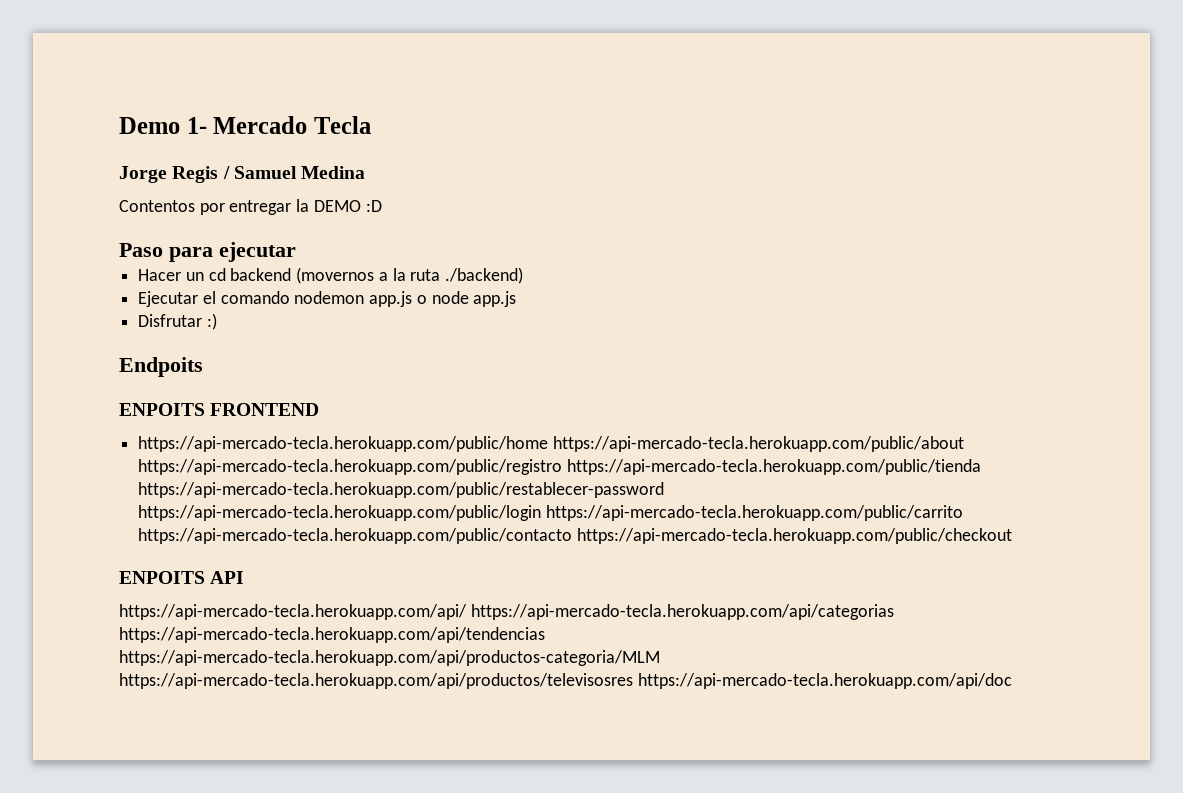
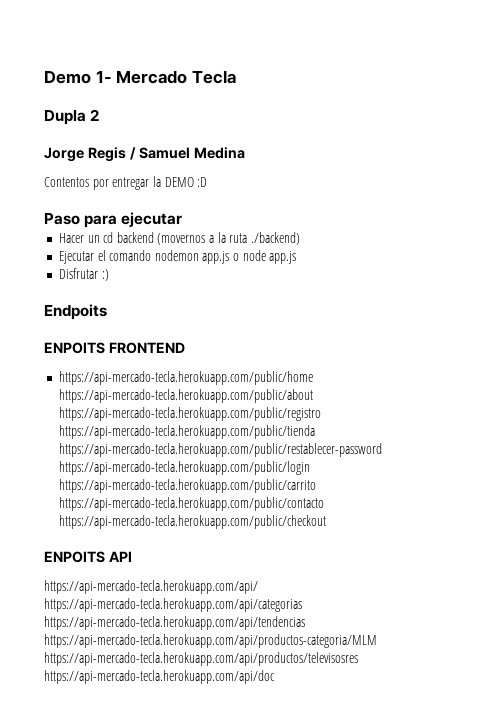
(371, 125) none -> [44,109,100,125] // Dupla 2

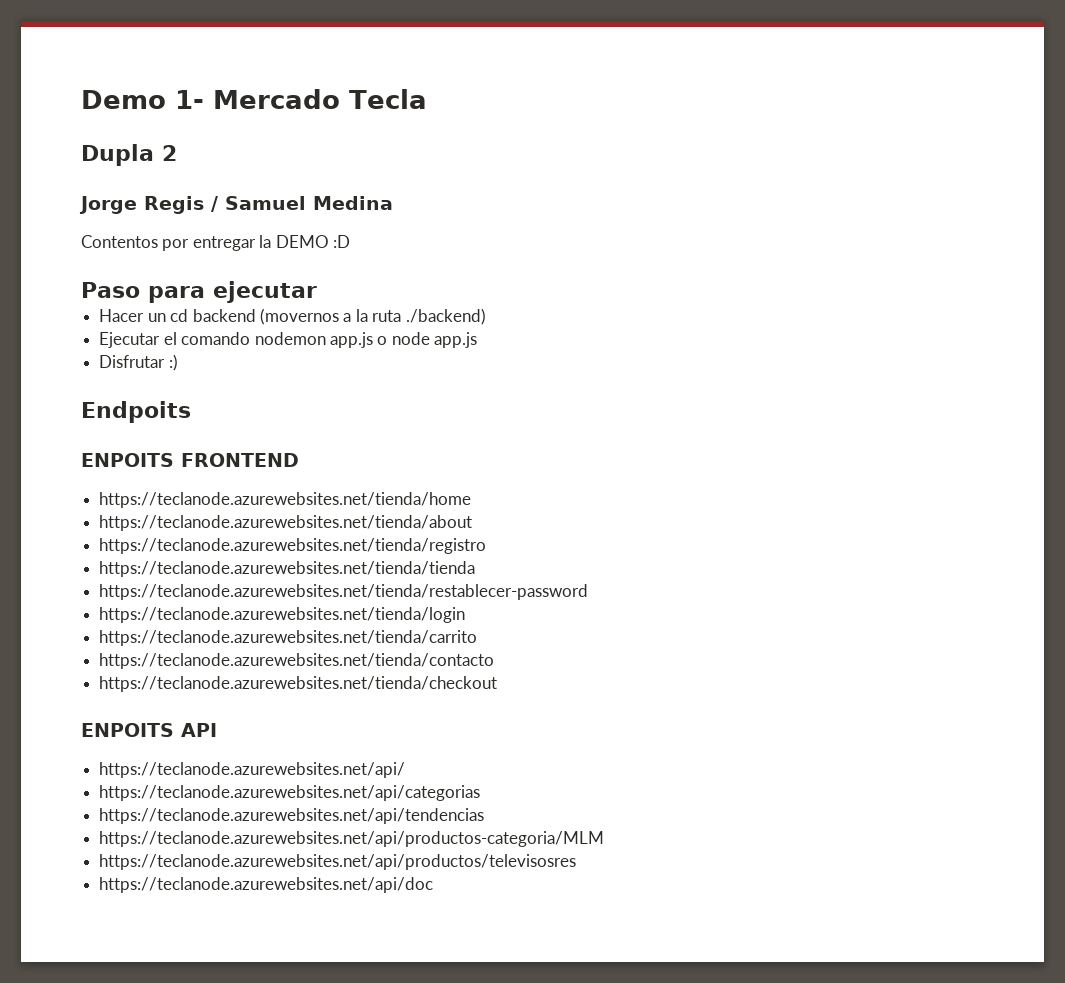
[58,371,313,385] [58,389,313,403] [58,407,321,421] [58,425,315,439] [58,443,382,457] [58,461,310,475] [58,479,316,493] [58,497,324,511] [58,515,326,529] [44,551,132,563] [44,580,258,594] [44,598,302,612] [44,616,305,630] [44,634,377,648] [44,652,358,666] [44,670,275,684] https://api-mercado-tecla.herokuapp.com/public/home https://api-mercado-tecla.herokuapp.com/public/about https://api-mercado-tecla.herokuapp.com/public/registro https://api-mercado-tecla.herokuapp.com/public/tienda https://api-mercado-tecla.herokuapp.com/public/restablecer-password https://api-mercado-tecla.herokuapp.com/public/login https://api-mercado-tecla.herokuapp.com/public/carrito https://api-mercado-tecla.herokuapp.com/public/contacto https://api-mercado-tecla.herokuapp.com/public/checkout // ENPOITS API // https://api-mercado-tecla.herokuapp.com/api/ https://api-mercado-tecla.herokuapp.com/api/categorias https://api-mercado-tecla.herokuapp.com/api/tendencias https://api-mercado-tecla.herokuapp.com/api/productos-categoria/MLM https://api-mercado-tecla.herokuapp.com/api/productos/televisosres https://api-mercado-tecla.herokuapp.com/api/doc -> [99,492,472,508] [99,515,473,531] [99,538,487,554] [99,561,476,577] [99,584,589,600] [99,607,466,623] [99,630,478,646] [99,653,495,669] [99,676,498,692] [81,723,217,737] [99,762,406,778] [99,785,481,801] [99,808,485,824] [99,831,605,847] [99,854,577,870] [99,877,434,893] https://teclanode.azurewebsites.net/tienda/home // https://teclanode.azurewebsites.net/tienda/about // https://teclanode.azurewebsites.net/tienda/registro // https://teclanode.azurewebsites.net/tienda/tienda // https://teclanode.azurewebsites.net/tienda/restablecer-password // https://teclanode.azurewebsites.net/tienda/login // https://teclanode.azurewebsites.net/tienda/carrito // https://teclanode.azurewebsites.net/tienda/contacto // https://teclanode.azurewebsites.net/tienda/checkout // ENPOITS API // https://teclanode.azurewebsites.net/api/ // https://teclanode.azurewebsites.net/api/categorias // https://teclanode.azurewebsites.net/api/tendencias // https://teclanode.azurewebsites.net/api/productos-categoria/MLM // https://teclanode.azurewebsites.net/api/productos/televisosres // https://teclanode.azurewebsites.net/api/doc

